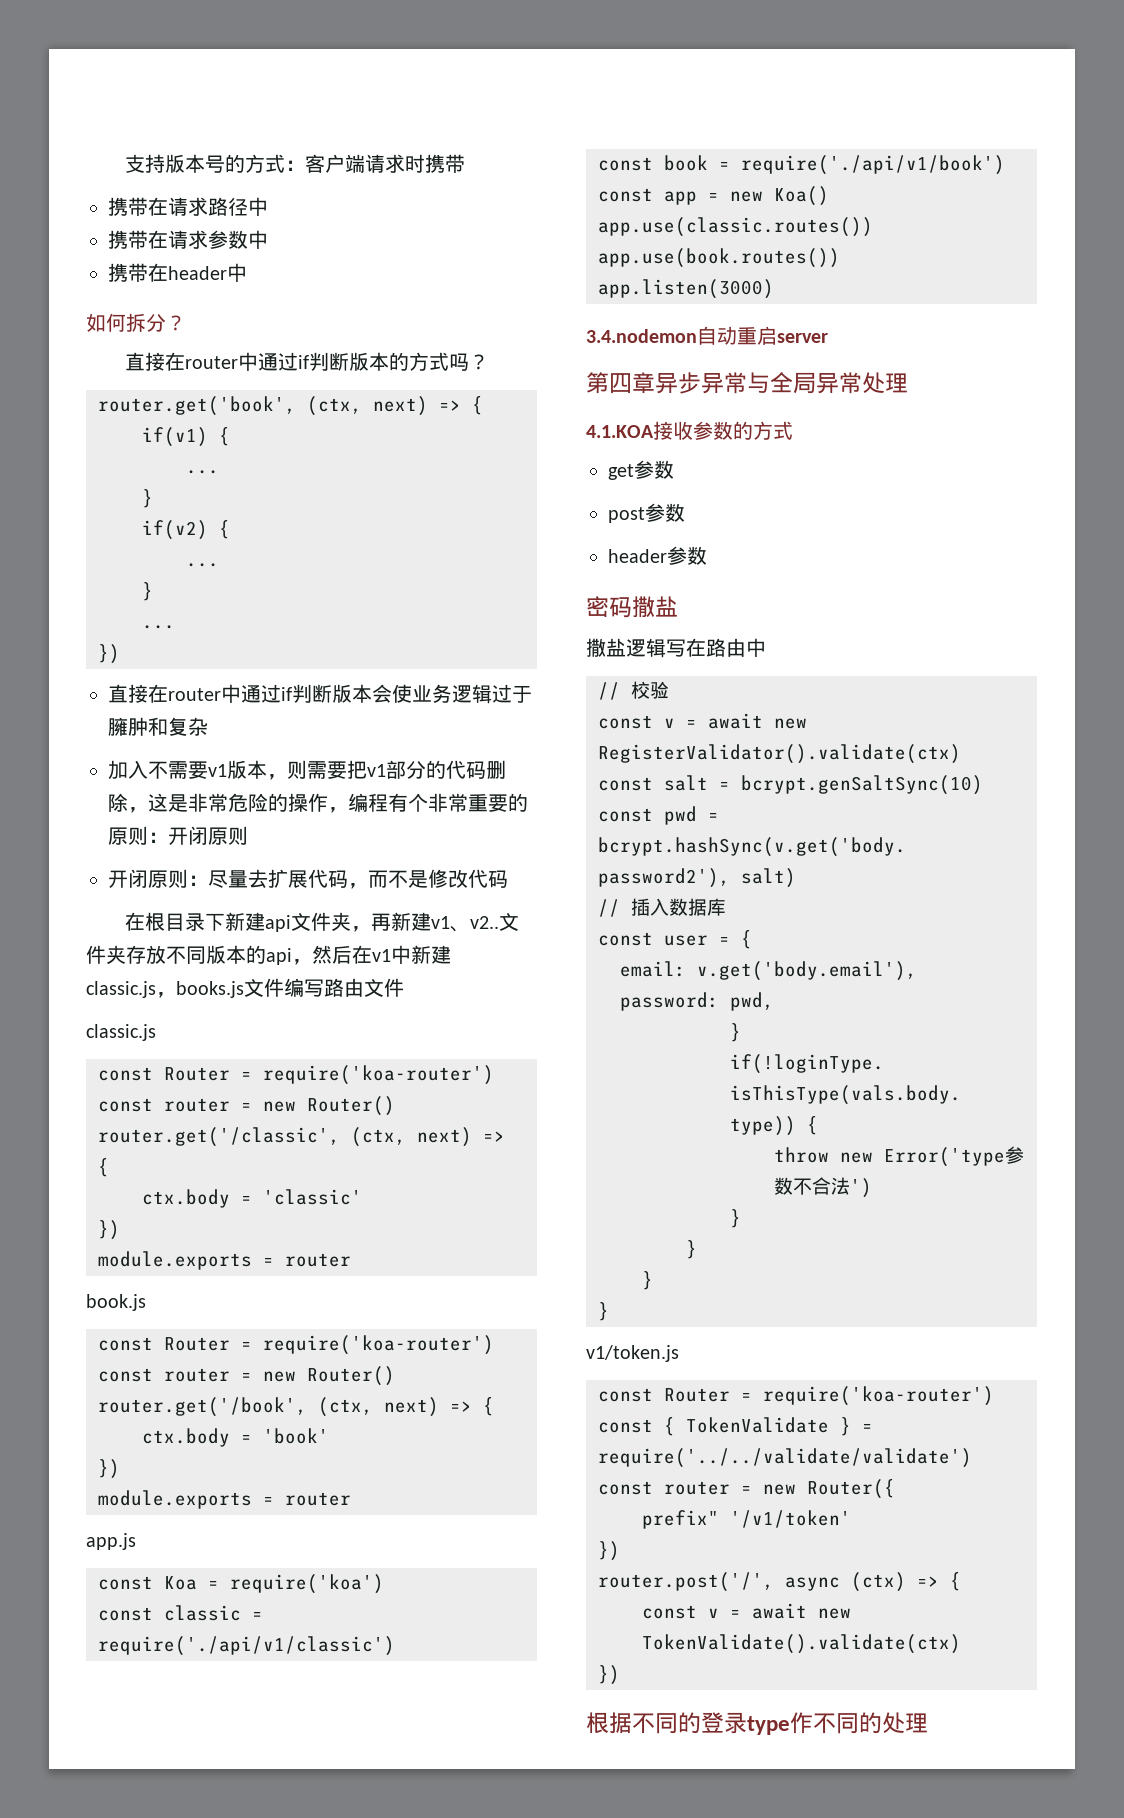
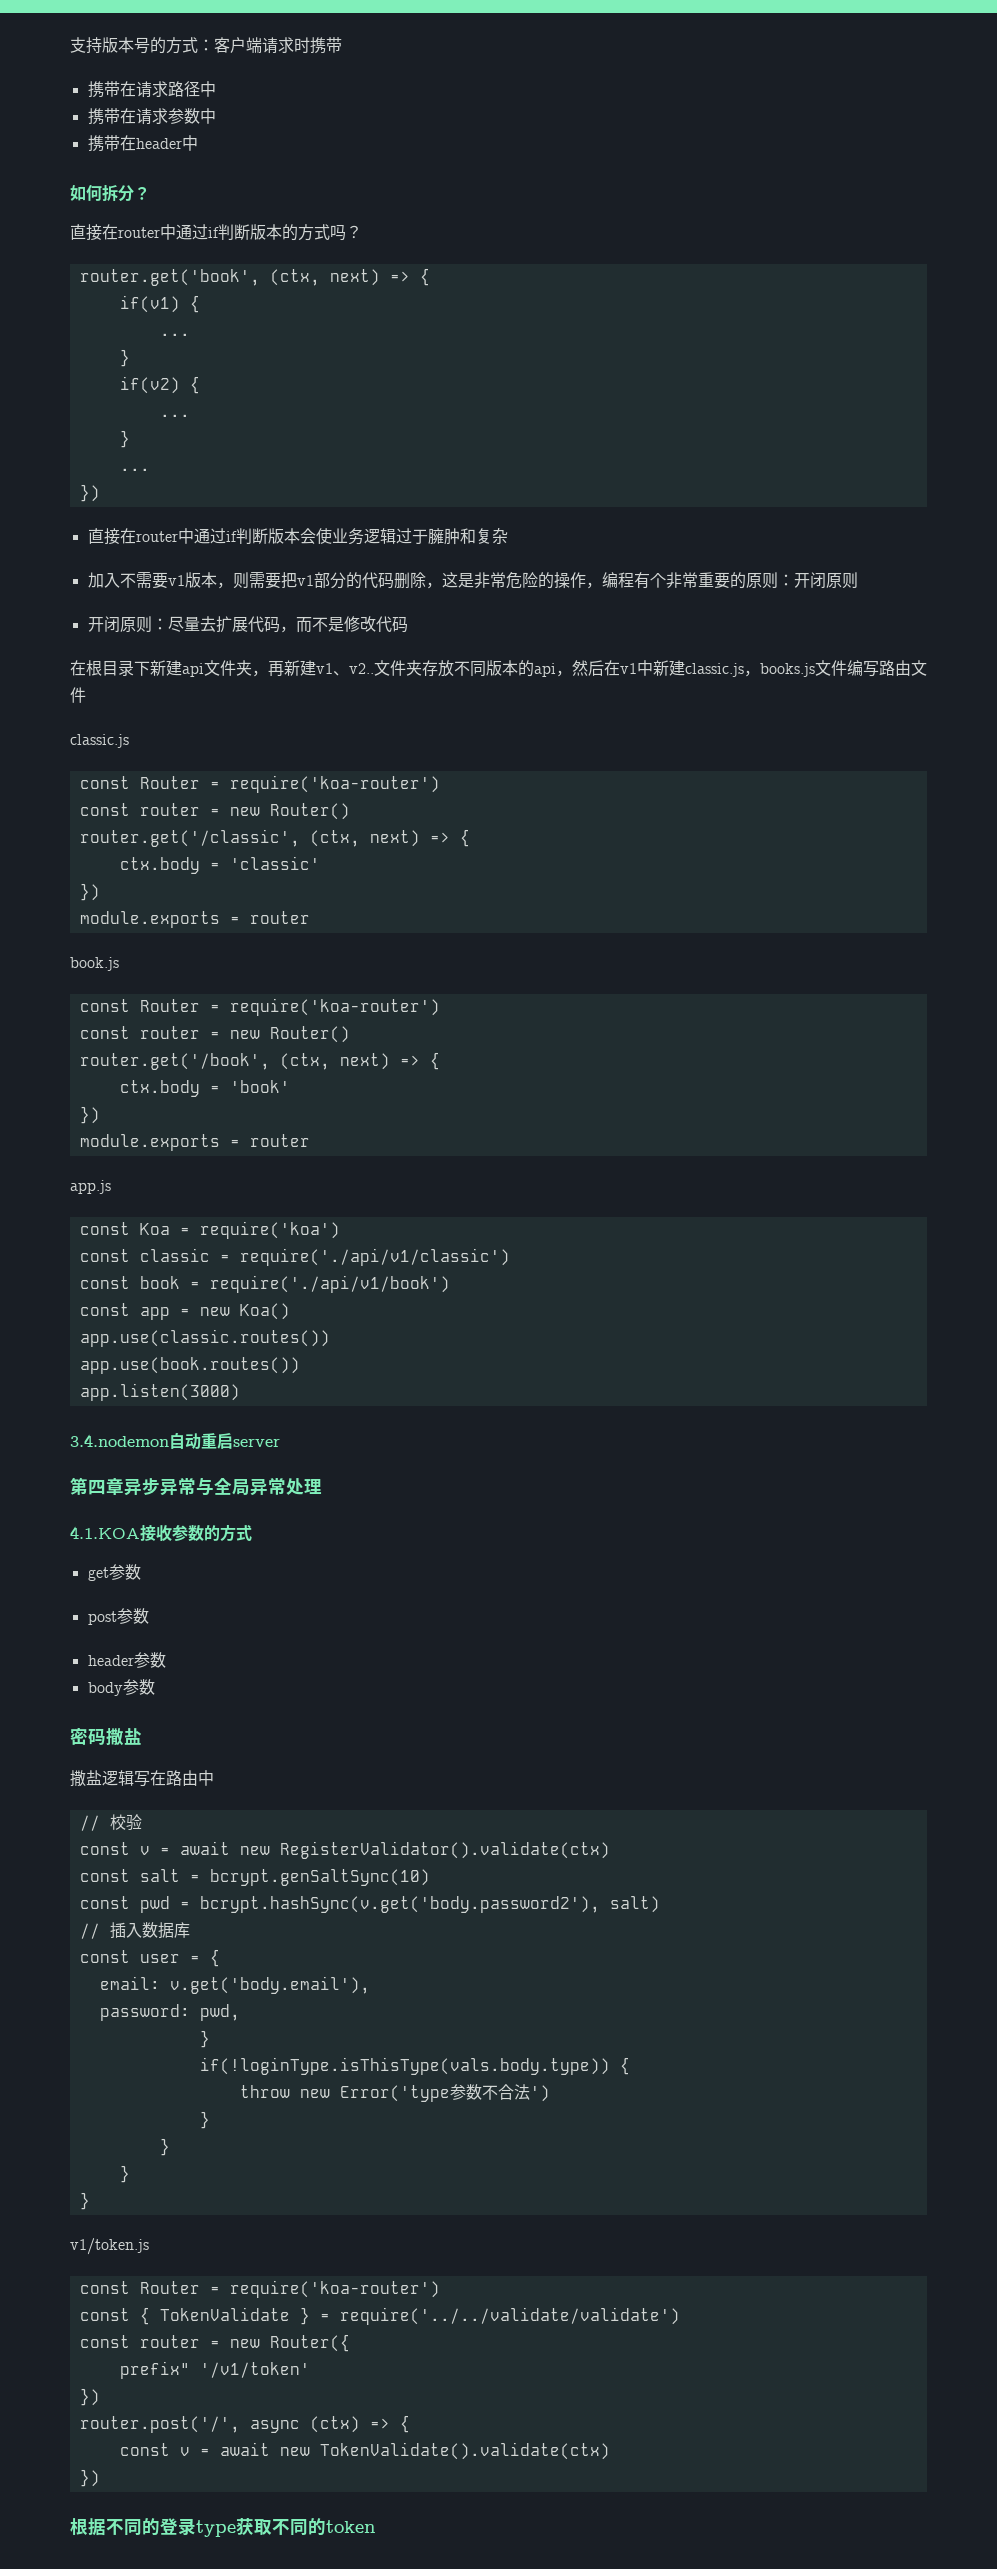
(707, 555) none -> [87,1679,155,1696] // body参数
[790,1712,928,1734] 作不同的处理 -> [236,2518,376,2536] 获取不同的token

